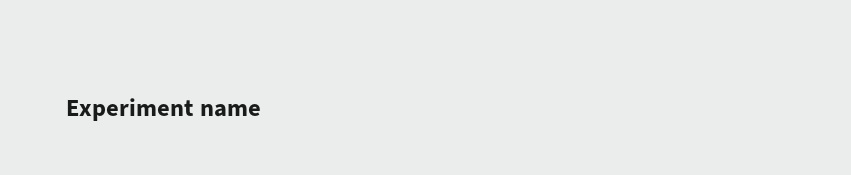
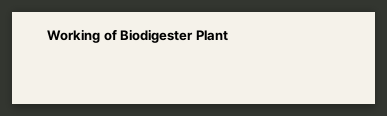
[66,98,261,121] Experiment name -> [47,29,228,43] Working of Biodigester Plant

